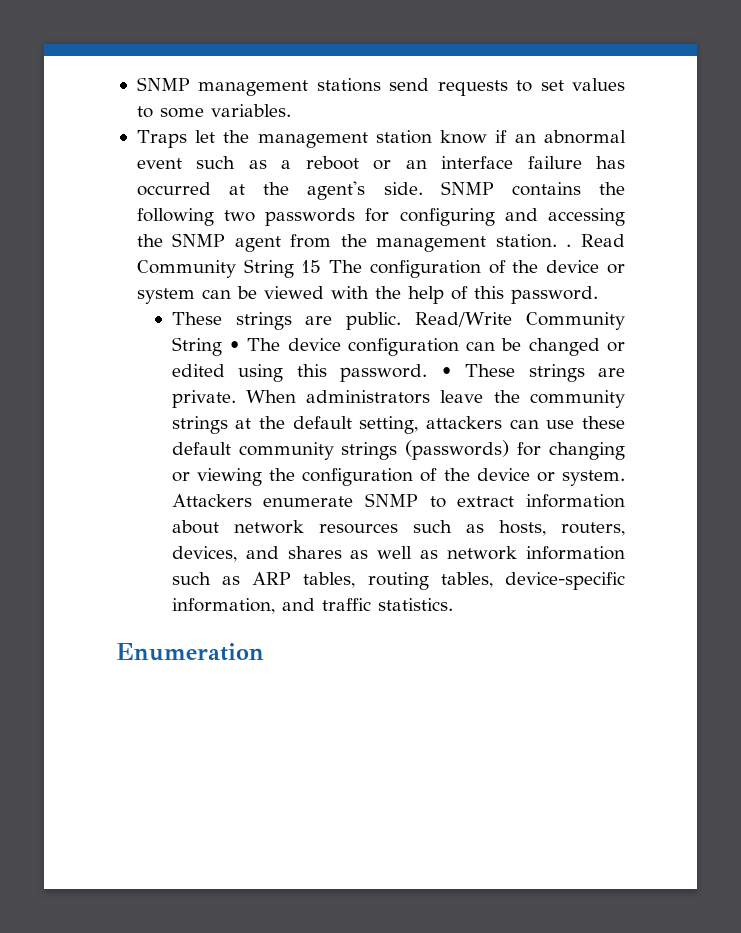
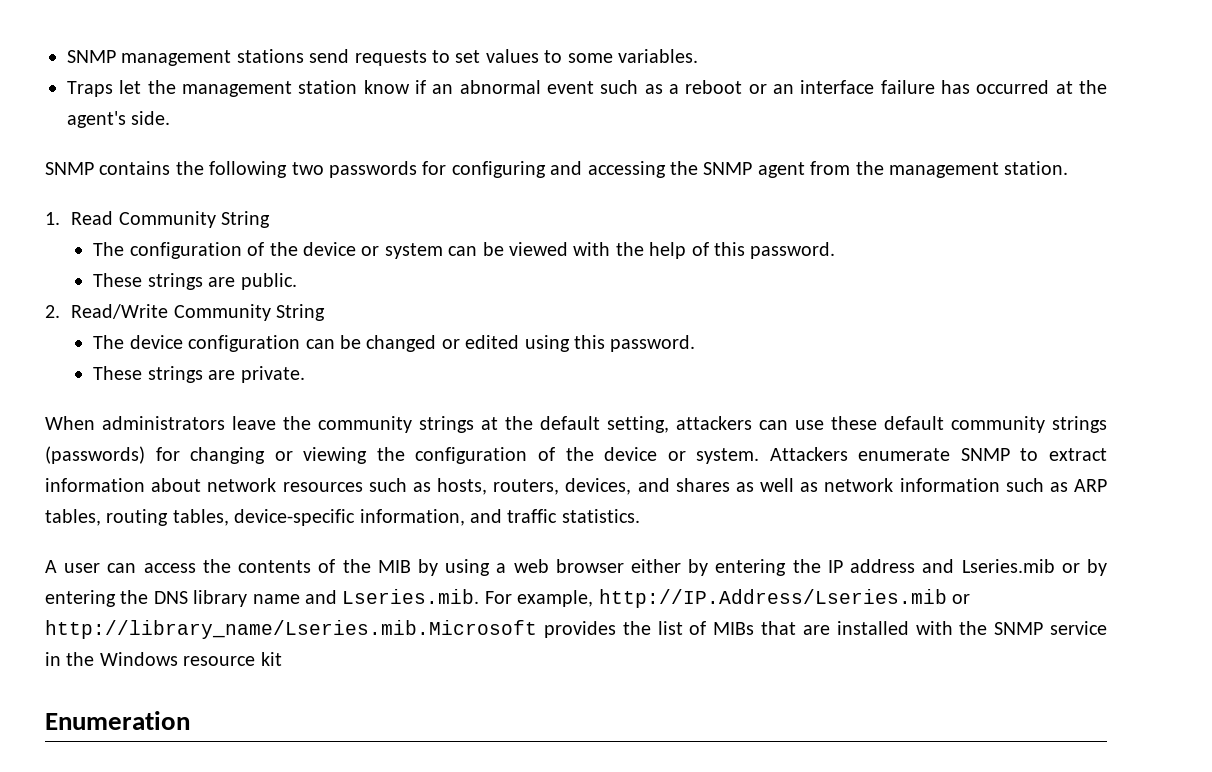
(423, 188) none -> (171, 118) //
[566,244,572,247] . -> [45,212,60,225] // 1.
[301,260,322,273] 15 -> (271, 219) //
(402, 321) none -> [45,305,60,318] // 2.
[229,341,241,351] • -> (326, 312) //
[440,367,452,377] • -> (696, 343) //
(236, 399) none -> (305, 374) //
(453, 604) none -> [45,559,1108,576] [45,589,970,608] [45,620,1108,639] [45,652,282,666] // A user can access the contents of the MIB by using a web browser either by entering the IP address and Lseries.mib or by entering the DNS library name and Lseries.mib. For example, http://IP.Address/Lseries.mib or http://library_name/Lseries.mib.Microsoft provides the list of MIBs that are installed with the SNMP service in the Windows resource kit

